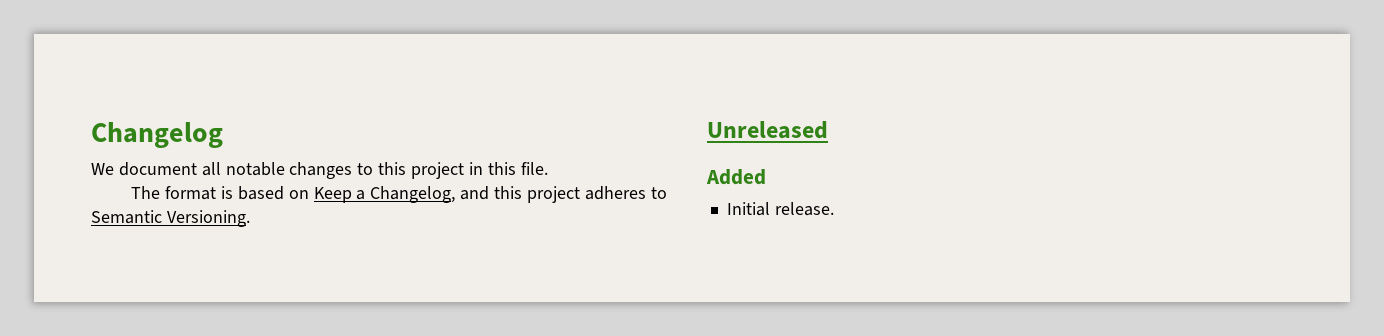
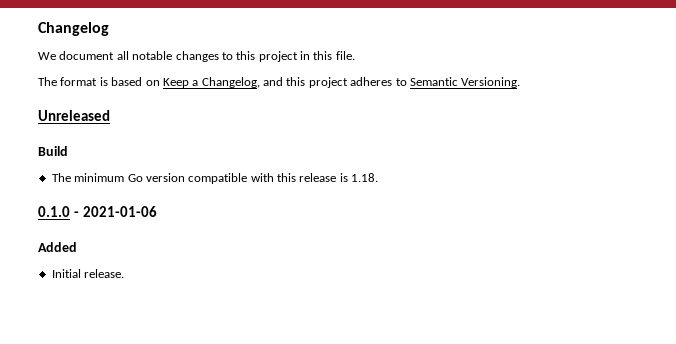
(828, 130) none -> [38,146,68,156] [51,173,379,184] [38,206,157,217] // Build // The minimum Go version compatible with this release is 1.18. // 0.1.0 - 2021-01-06

